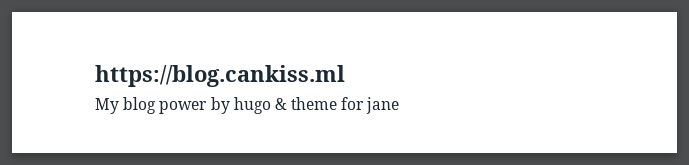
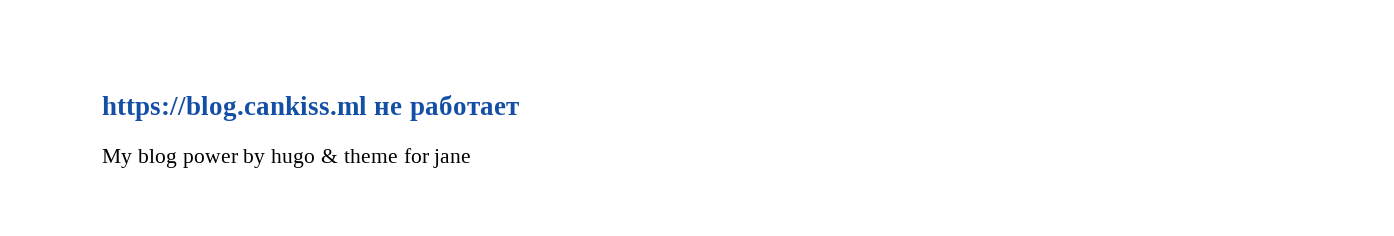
(345, 76) none -> [374,95,519,121] не работает

